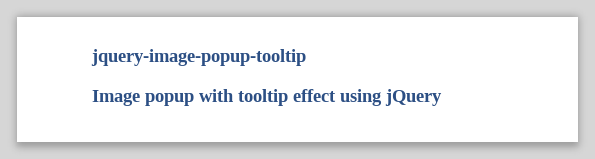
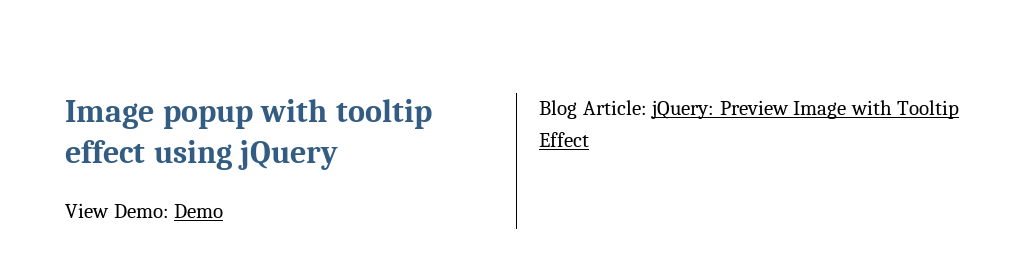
[91,49,306,66] jquery-image-popup-tooltip // -> (65, 114) none
(442, 97) none -> [65,203,224,218] [539,100,960,119] [539,132,589,147] // View Demo: Demo // Blog Article: jQuery: Preview Image with Tooltip Effect

